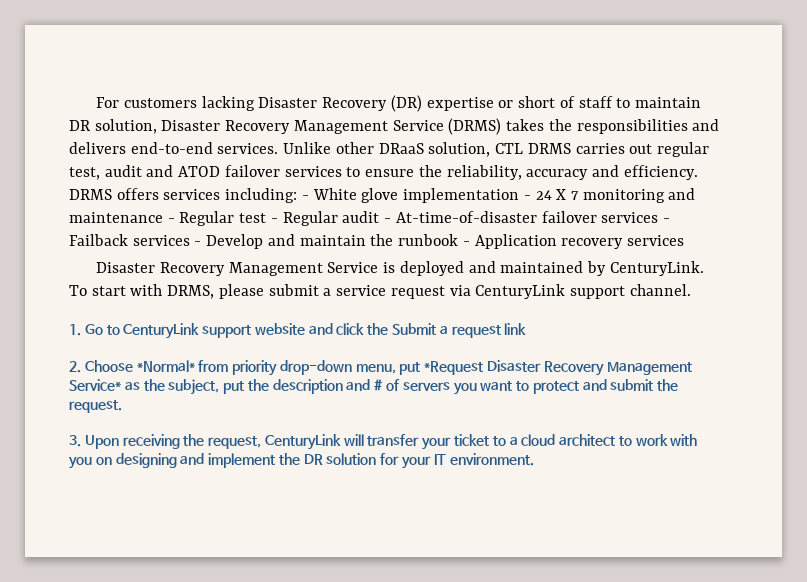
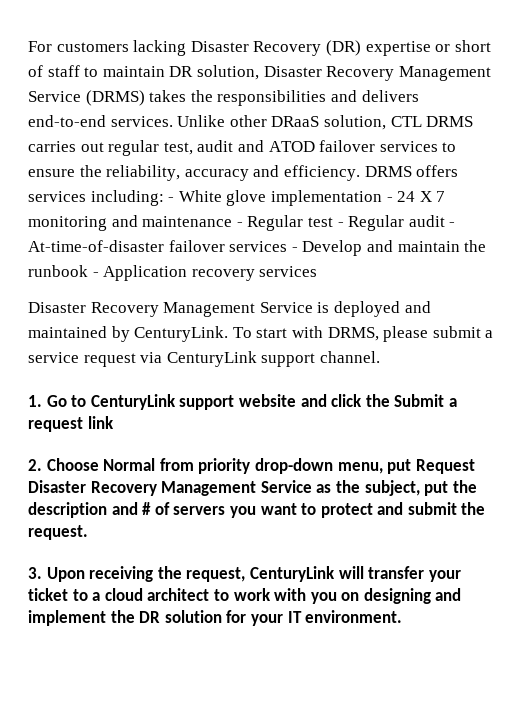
[69,234,202,246] Failback services - -> (298, 249) none
[136,360,195,372] *Normal* -> [103,458,156,471] Normal
[424,360,692,376] [69,379,121,391] *Request Disaster Recovery Management Service* -> [415,459,475,474] [28,480,312,496] Request Disaster Recovery Management Service

